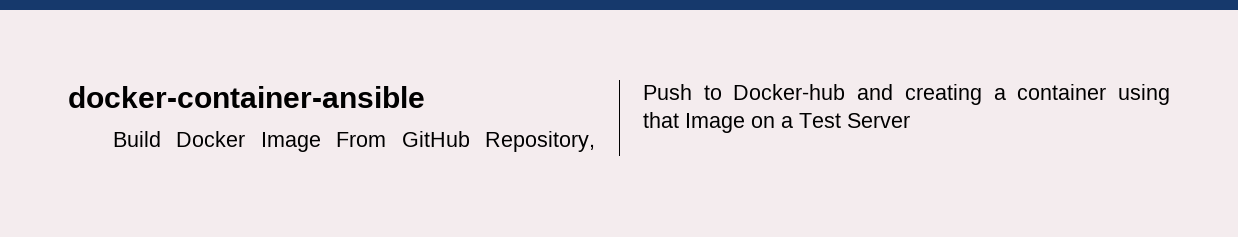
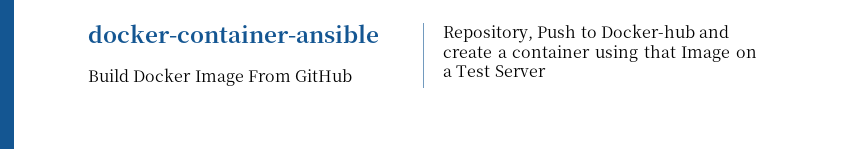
[904,84,982,105] creating -> [443,46,492,58] create

